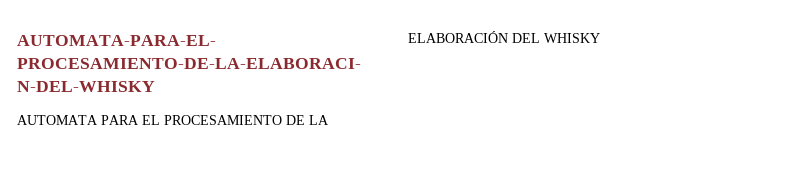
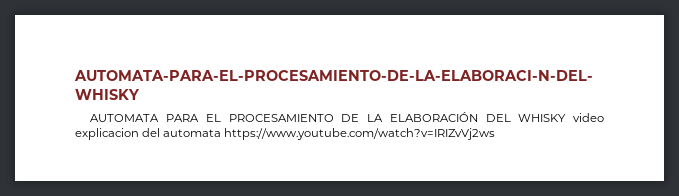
(600, 38) none -> [572,113,604,122] [75,128,496,140] video explicacion del automata https://www.youtube.com/watch?v=IRIZvVj2ws

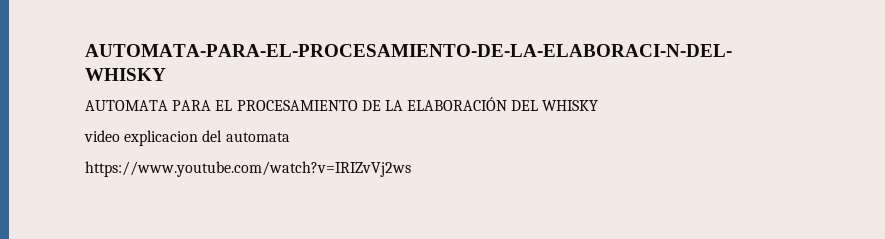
(567, 118) none -> (599, 105) //
(222, 133) none -> (290, 137) //

